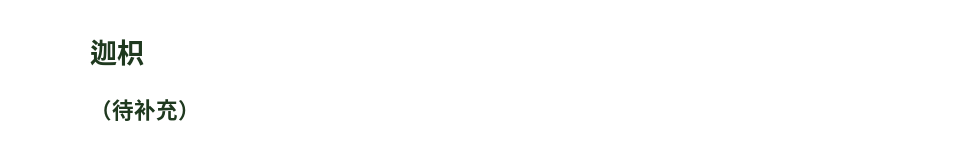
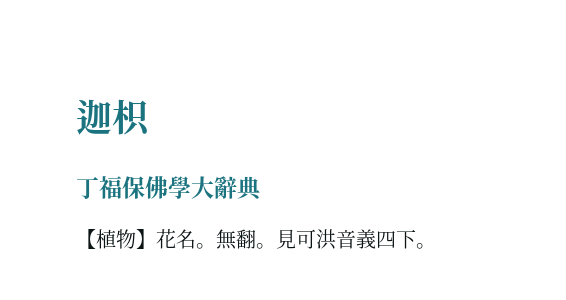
[90,99,200,121] （待补充） -> [76,176,263,201] [76,229,436,250] 丁福保佛學大辭典 // 【植物】花名。無翻。見可洪音義四下。

